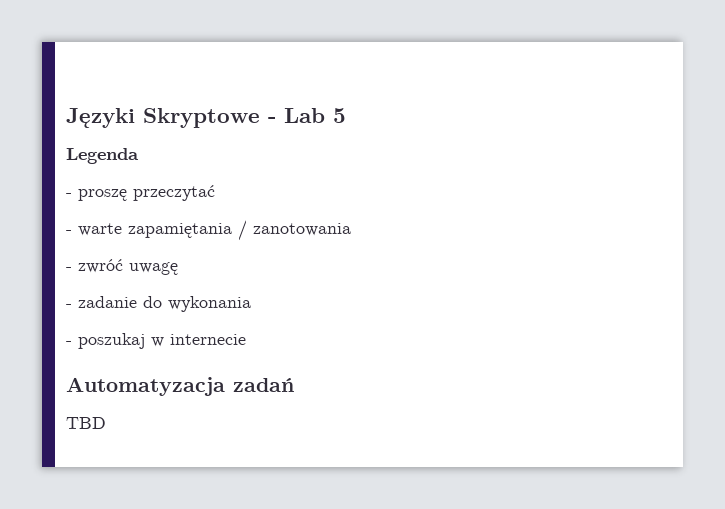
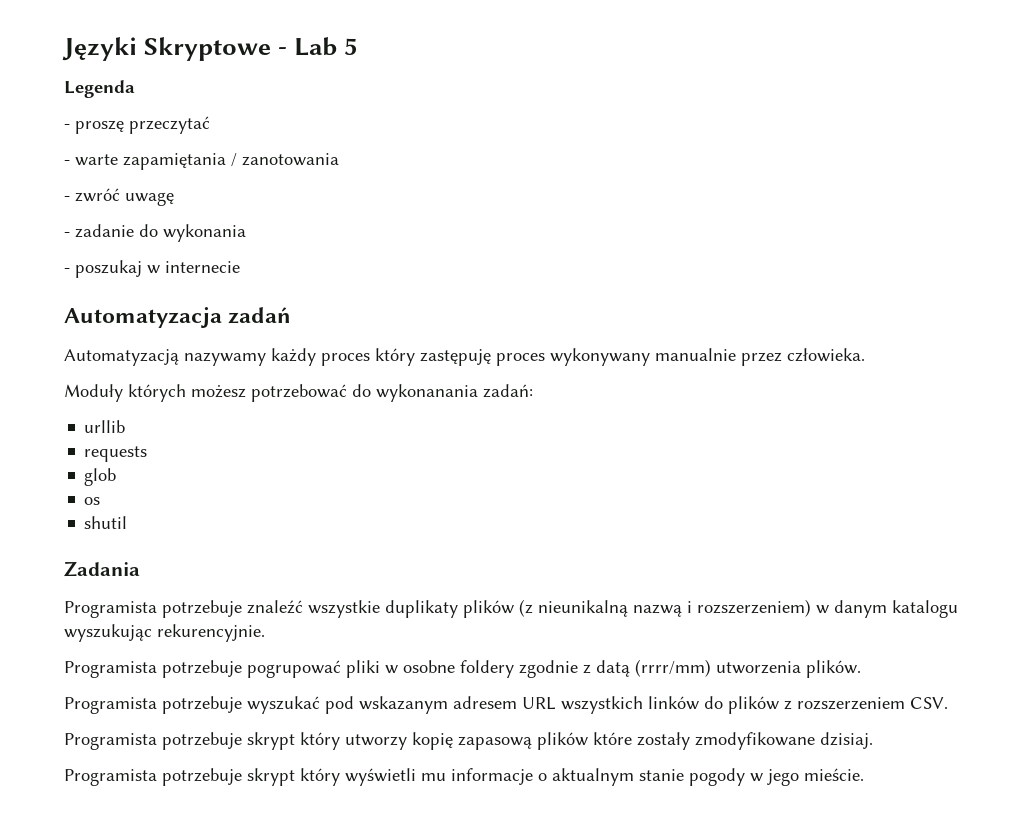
[66,417,106,429] TBD -> [64,348,865,366] [64,384,533,402] [84,420,126,433] [84,446,148,462] [84,468,117,486] [84,497,101,505] [84,516,128,529] [64,561,140,577] [64,599,958,618] [64,624,265,642] [64,659,861,678] [64,696,948,714] [64,732,873,750] [64,768,864,786] Automatyzacją nazywamy każdy proces który zastępuję proces wykonywany manualnie przez człowieka. // Moduły których możesz potrzebować do wykonanania zadań: // urllib // requests // glob // os // shutil // Zadania // Programista potrzebuje znaleźć wszystkie duplikaty plików (z nieunikalną nazwą i rozszerzeniem) w danym katalogu wyszukując rekurencyjnie. // Programista potrzebuje pogrupować pliki w osobne foldery zgodnie z datą (rrrr/mm) utworzenia plików. // Programista potrzebuje wyszukać pod wskazanym adresem URL wszystkich linków do plików z rozszerzeniem CSV. // Programista potrzebuje skrypt który utworzy kopię zapasową plików które zostały zmodyfikowane dzisiaj. // Programista potrzebuje skrypt który wyświetli mu informacje o aktualnym stanie pogody w jego mieście.

